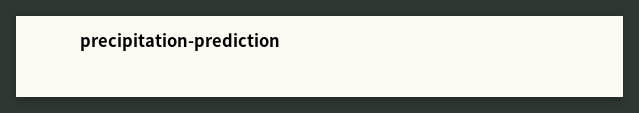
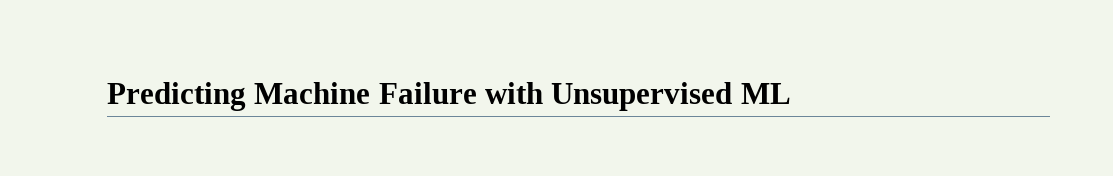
[80,33,280,51] precipitation-prediction -> [107,82,791,111] Predicting Machine Failure with Unsupervised ML

